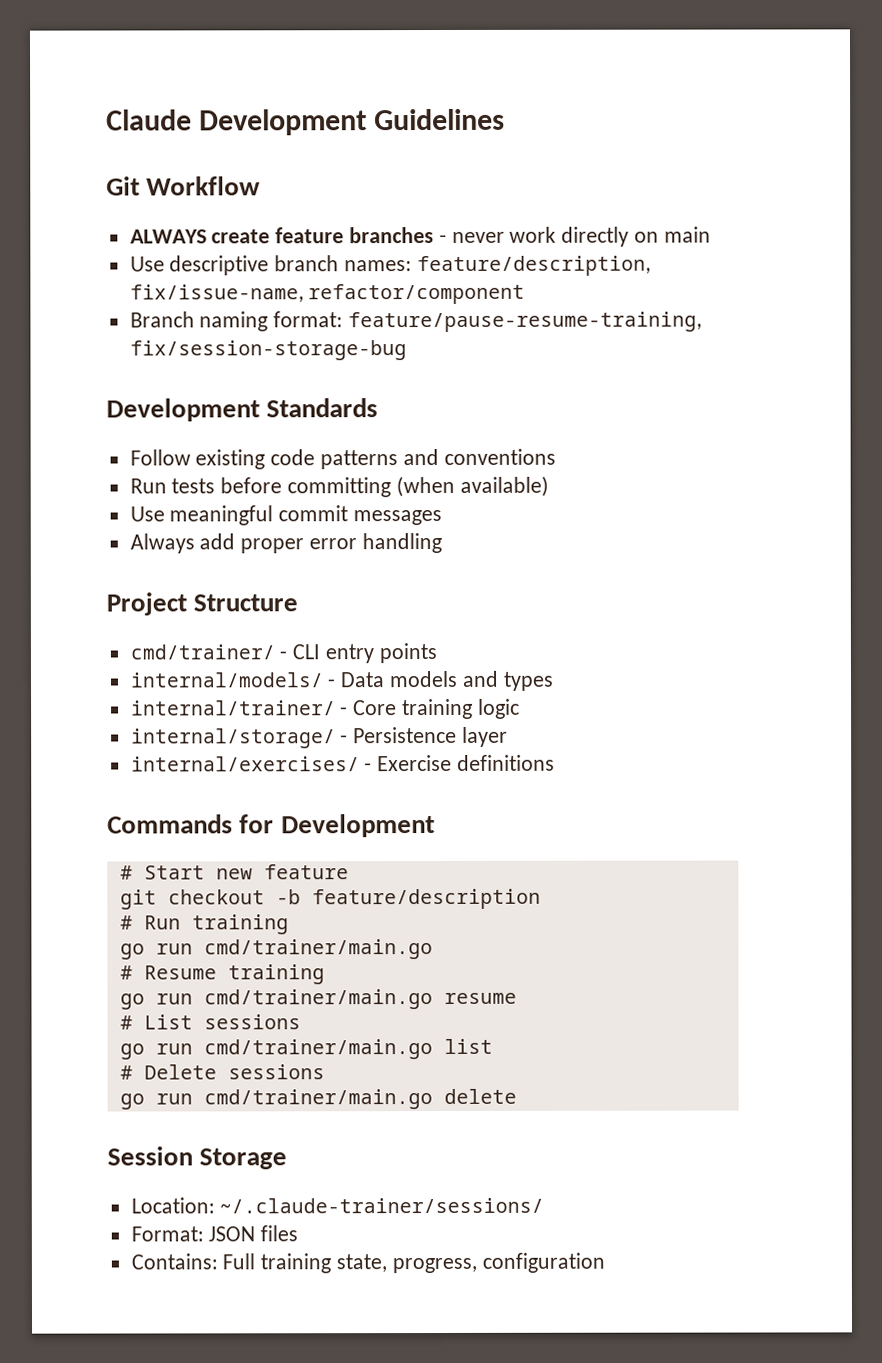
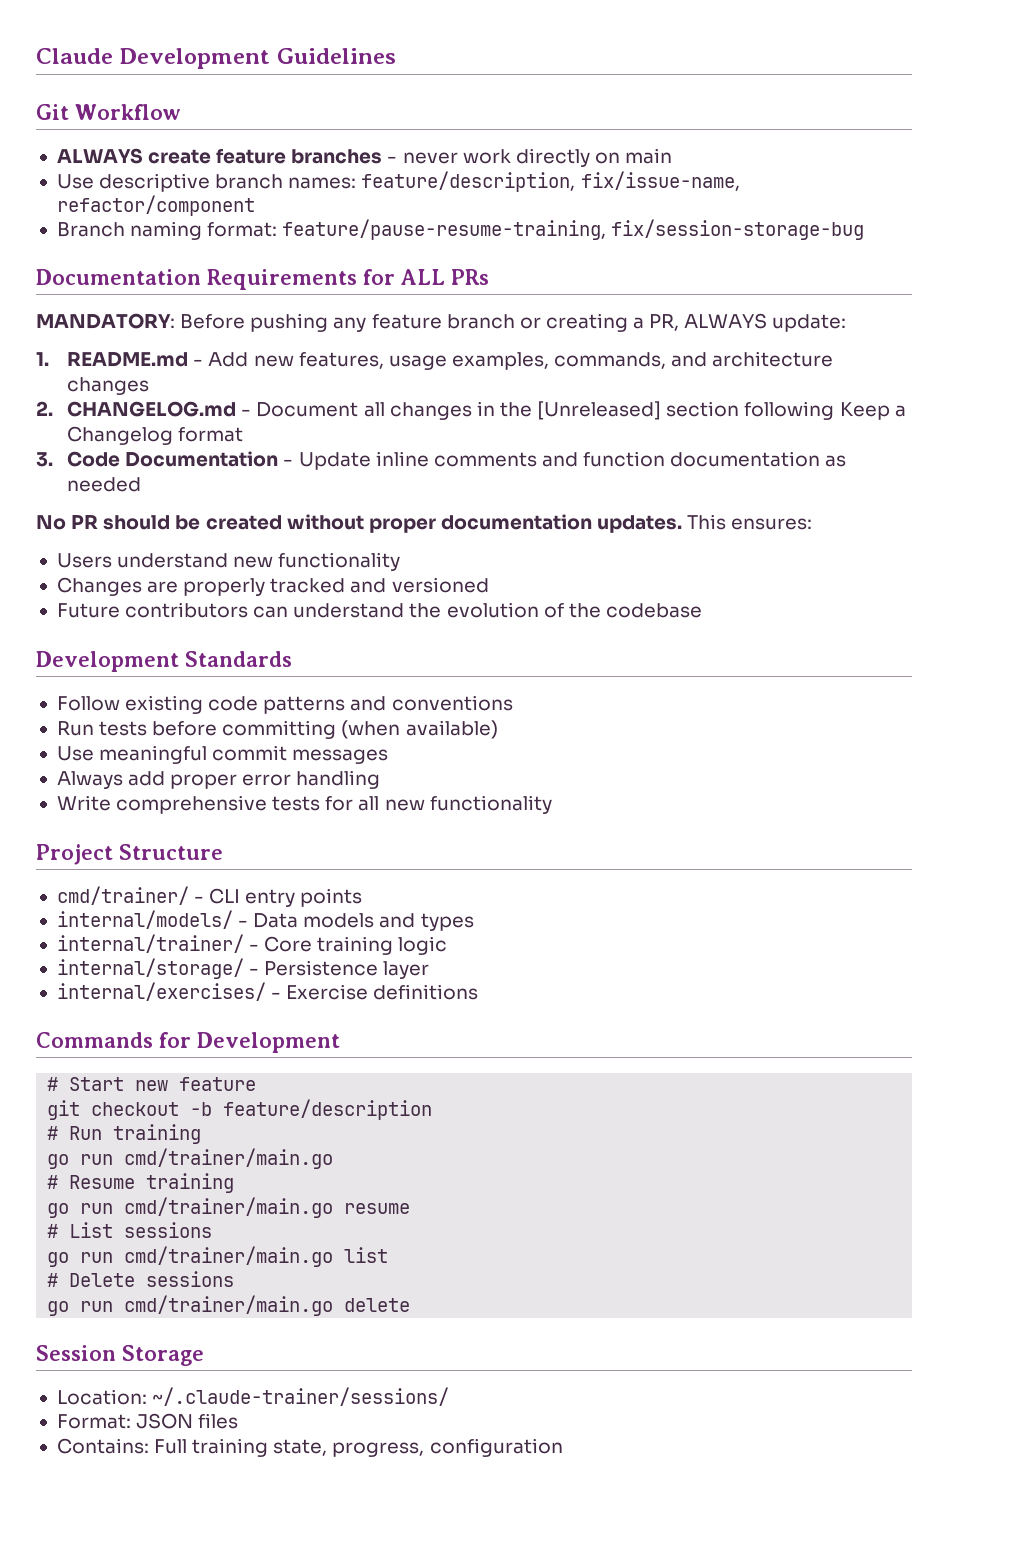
(407, 350) none -> [36,269,489,290] [36,313,847,332] [36,351,834,370] [67,377,150,395] [36,401,906,420] [67,426,244,445] [36,451,847,470] [67,477,142,492] [36,514,813,533] [56,552,401,571] [56,577,489,596] [56,602,702,618] // Documentation Requirements for ALL PRs // MANDATORY: Before pushing any feature branch or creating a PR, ALWAYS update: // 1. README.md - Add new features, usage examples, commands, and architecture changes // 2. CHANGELOG.md - Document all changes in the [Unreleased] section following Keep a Changelog format // 3. Code Documentation - Update inline comments and function documentation as needed // No PR should be created without proper documentation updates. This ensures: // Users understand new functionality // Changes are properly tracked and versioned // Future contributors can understand the evolution of the codebase
(442, 543) none -> [56,795,552,814] // Write comprehensive tests for all new functionality

